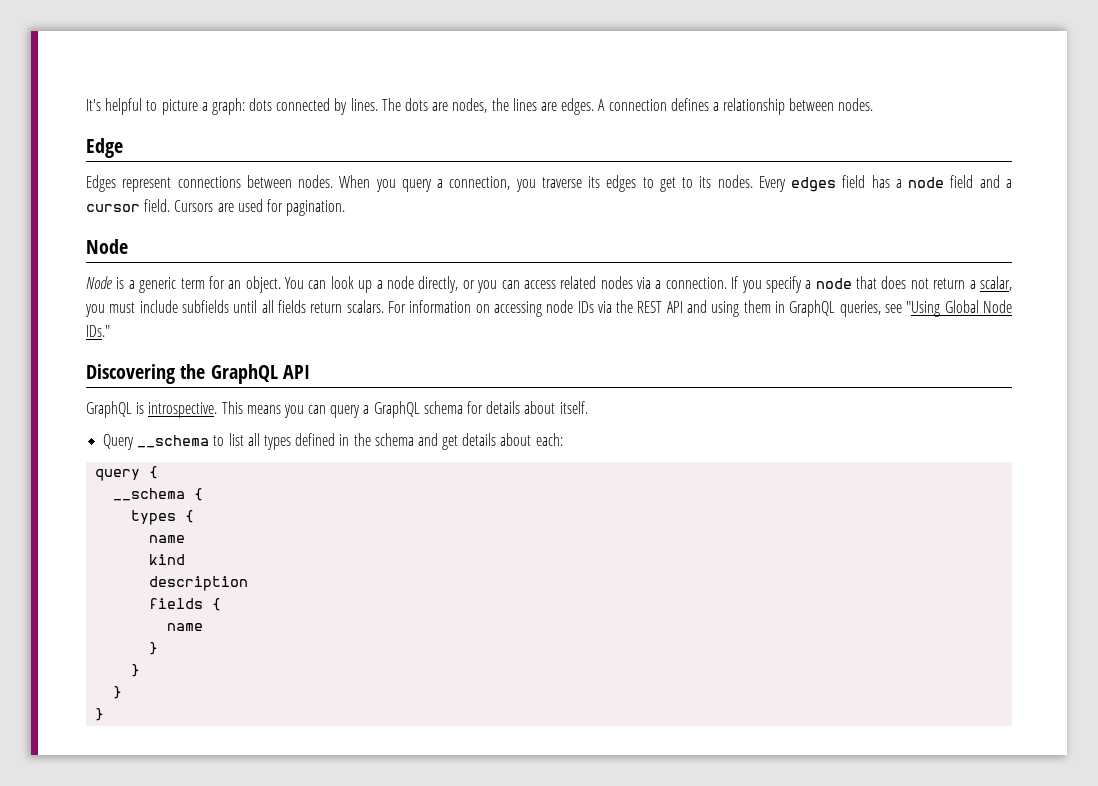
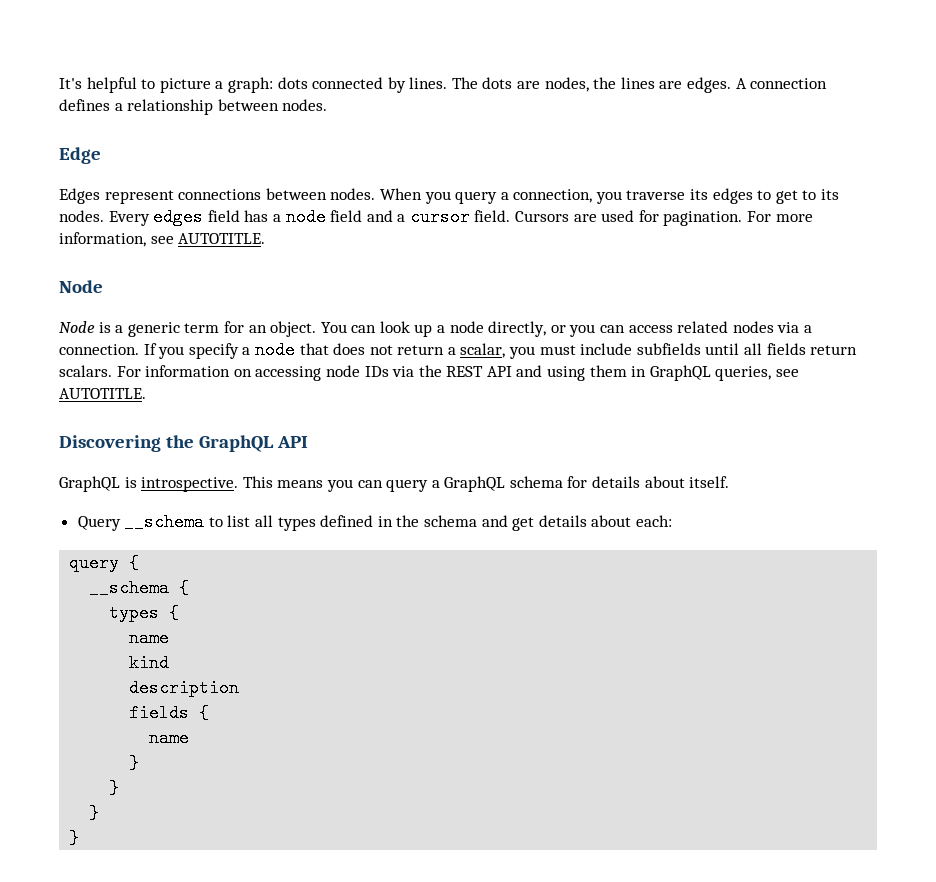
(346, 208) none -> [747,211,813,222] [59,232,266,247] For more information, see AUTOTITLE.
[906,300,1012,317] [86,325,110,337] "Using Global Node IDs." -> [59,388,146,399] AUTOTITLE.

